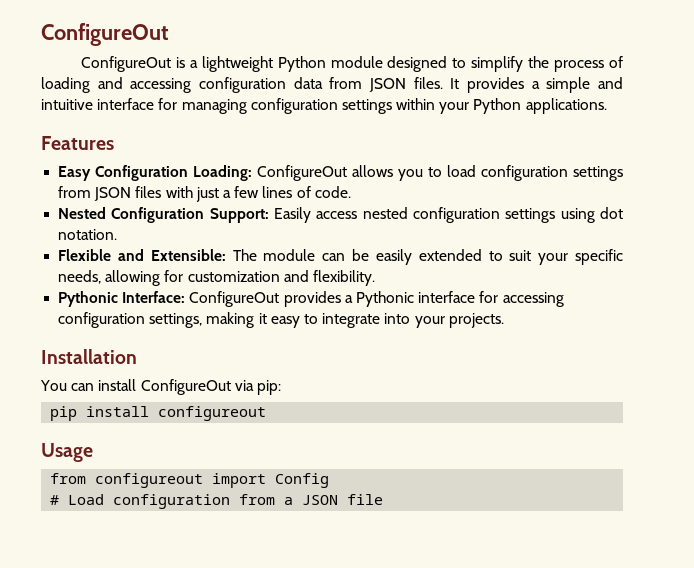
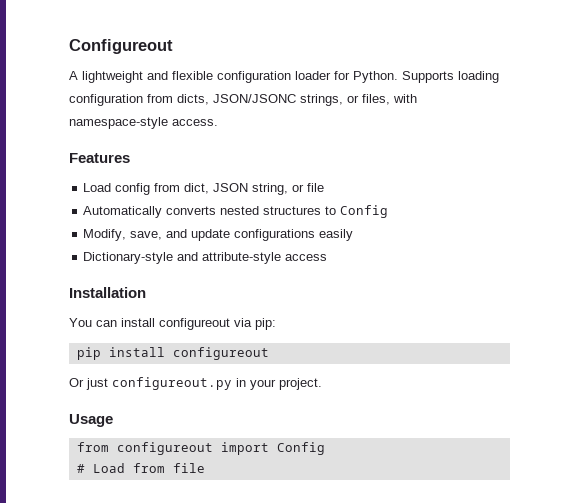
[41,23,169,46] [80,56,623,72] [41,77,624,93] [41,98,607,114] [41,136,114,150] [58,165,624,181] [58,186,351,202] [58,207,623,223] [58,229,118,240] [58,249,623,265] [58,270,375,286] [58,291,564,307] [58,312,504,328] ConfigureOut // ConfigureOut is a lightweight Python module designed to simplify the process of loading and accessing configuration data from JSON files. It provides a simple and intuitive interface for managing configuration settings within your Python applications. // Features // Easy Configuration Loading: ConfigureOut allows you to load configuration settings from JSON files with just a few lines of code. // Nested Configuration Support: Easily access nested configuration settings using dot notation. // Flexible and Extensible: The module can be easily extended to suit your specific needs, allowing for customization and flexibility. // Pythonic Interface: ConfigureOut provides a Pythonic interface for accessing configuration settings, making it easy to integrate into your projects. -> [69,39,173,54] [69,71,499,83] [69,94,417,106] [69,117,218,129] [69,153,130,163] [83,183,325,195] [83,205,389,218] [83,229,354,241] [83,252,328,264] Configureout // A lightweight and flexible configuration loader for Python. Supports loading configuration from dicts, JSON/JSONC strings, or files, with namespace-style access. // Features // Load config from dict, JSON string, or file // Automatically converts nested structures to Config // Modify, save, and update configurations easily // Dictionary-style and attribute-style access
[140,379,231,395] ConfigureOut -> [159,318,230,330] configureout
(267, 413) none -> [69,377,322,390] // Or just configureout.py in your project.
[113,494,339,509] configuration from a JSON -> [132,463,165,473] from

